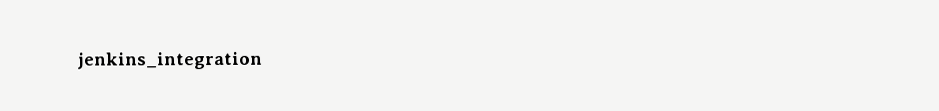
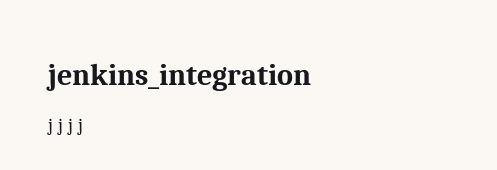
(263, 60) none -> [47,118,84,135] // j j j j

